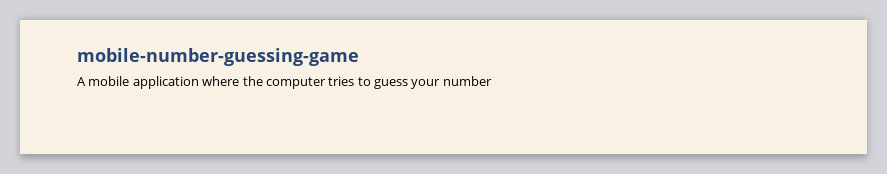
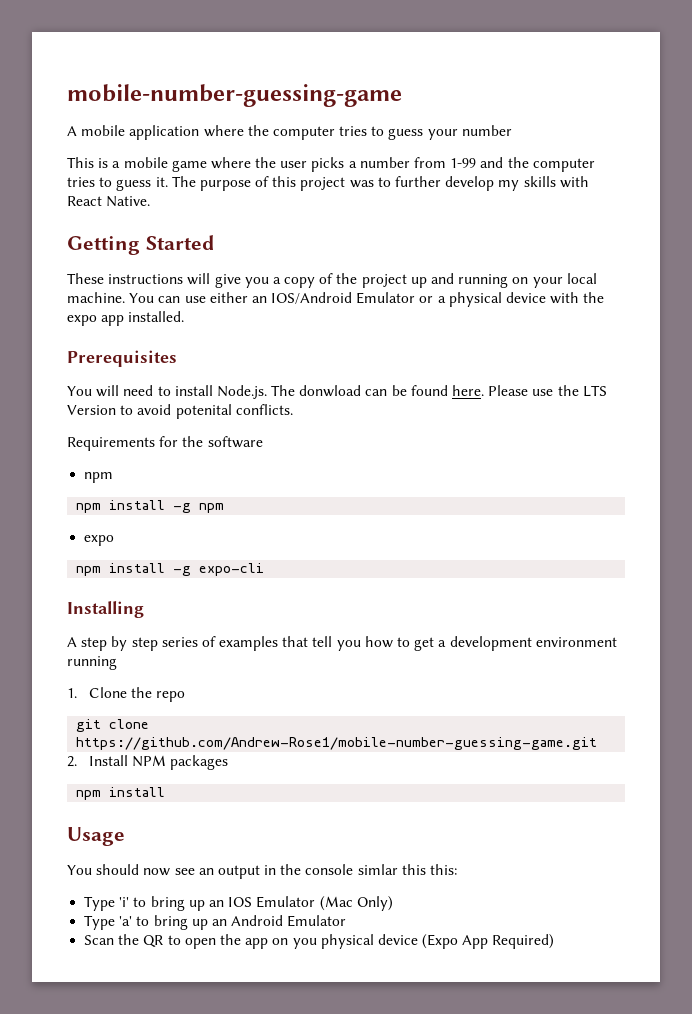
(492, 81) none -> [67,157,595,172] [67,176,589,191] [67,196,151,207] [67,235,214,255] [67,273,597,288] [67,292,605,307] [67,311,185,326] [67,350,177,367] [67,385,607,399] [67,404,293,419] [67,436,263,451] [84,472,114,483] [76,500,225,513] [84,535,115,546] [76,563,265,576] [67,601,144,618] [67,636,617,651] [67,656,117,670] [67,687,186,702] [76,719,150,732] [76,737,598,750] [67,755,229,770] [76,787,166,800] [67,827,125,846] [67,864,458,879] [84,896,393,911] [84,915,347,930] [84,934,555,949] // This is a mobile game where the user picks a number from 1-99 and the computer tries to guess it. The purpose of this project was to further develop my skills with React Native. // Getting Started // These instructions will give you a copy of the project up and running on your local machine. You can use either an IOS/Android Emulator or a physical device with the expo app installed. // Prerequisites // You will need to install Node.js. The donwload can be found here. Please use the LTS Version to avoid potenital conflicts. // Requirements for the software // npm // npm install -g npm // expo // npm install -g expo-cli // Installing // A step by step series of examples that tell you how to get a development environment running // 1. Clone the repo // git clone https://github.com/Andrew-Rose1/mobile-number-guessing-game.git // 2. Install NPM packages // npm install // Usage // You should now see an output in the console simlar this this: // Type 'i' to bring up an IOS Emulator (Mac Only) // Type 'a' to bring up an Android Emulator // Scan the QR to open the app on you physical device (Expo App Required)

